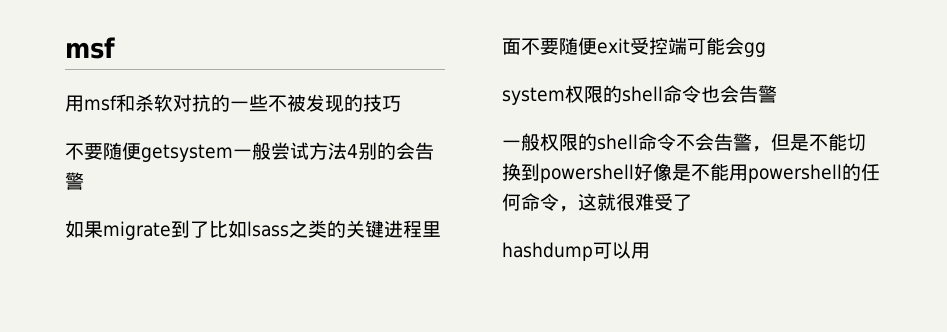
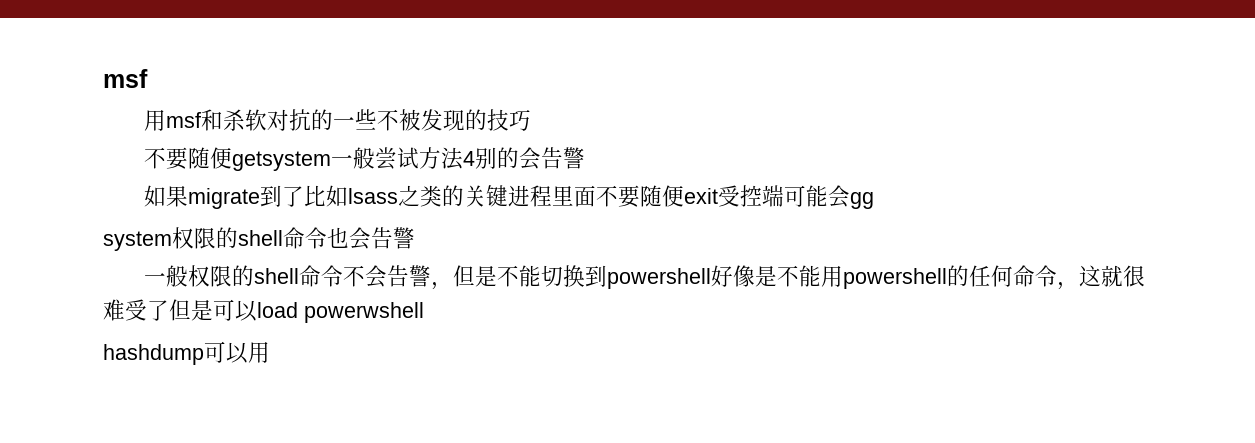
(692, 202) none -> [169,299,424,323] 但是可以load powerwshell

